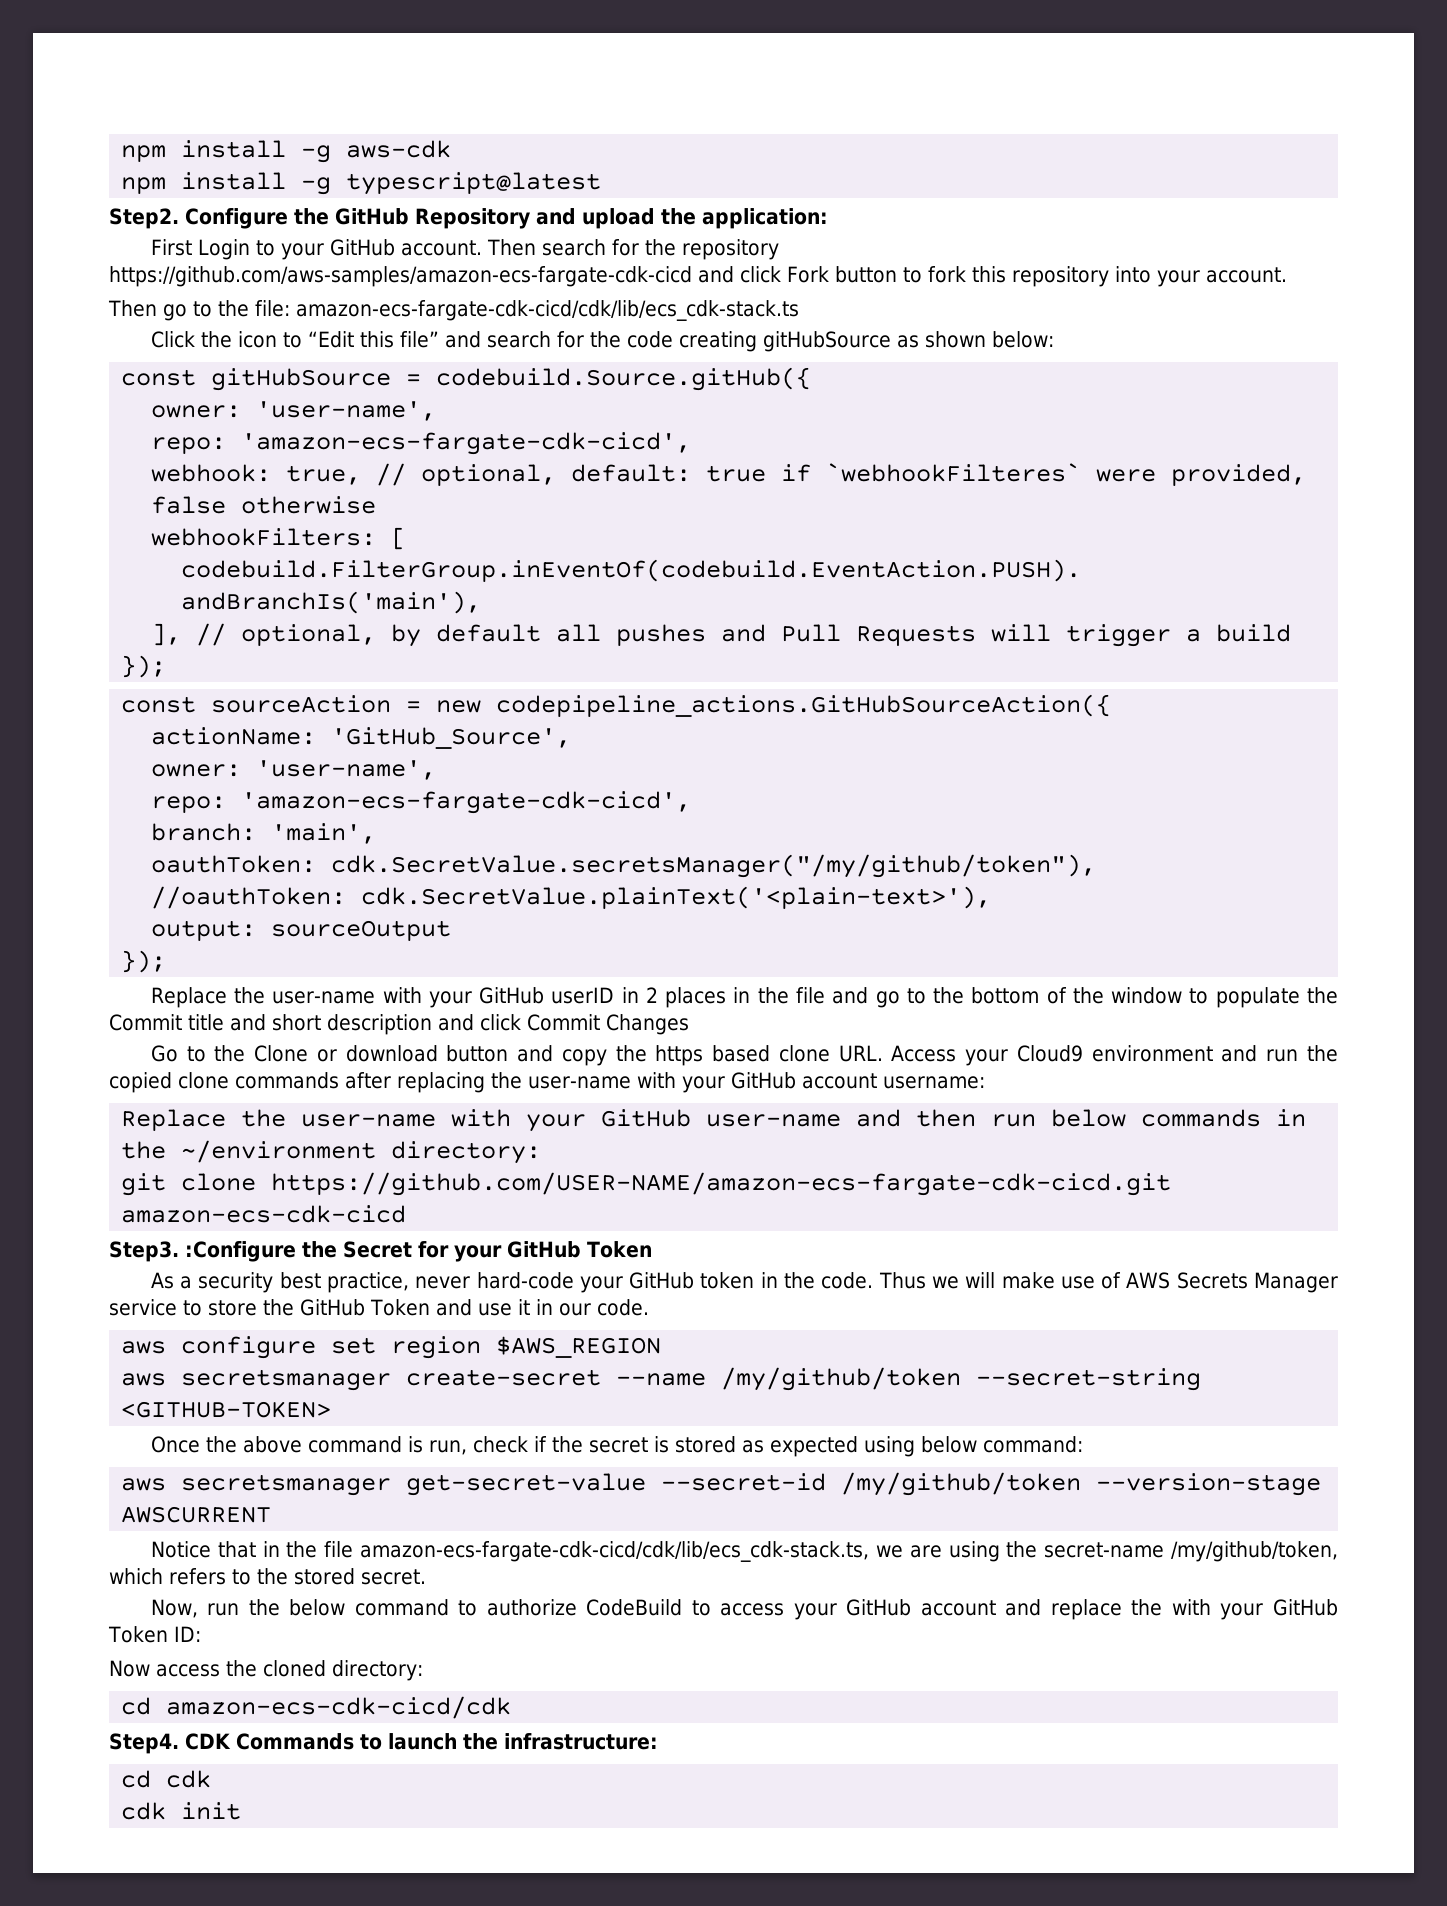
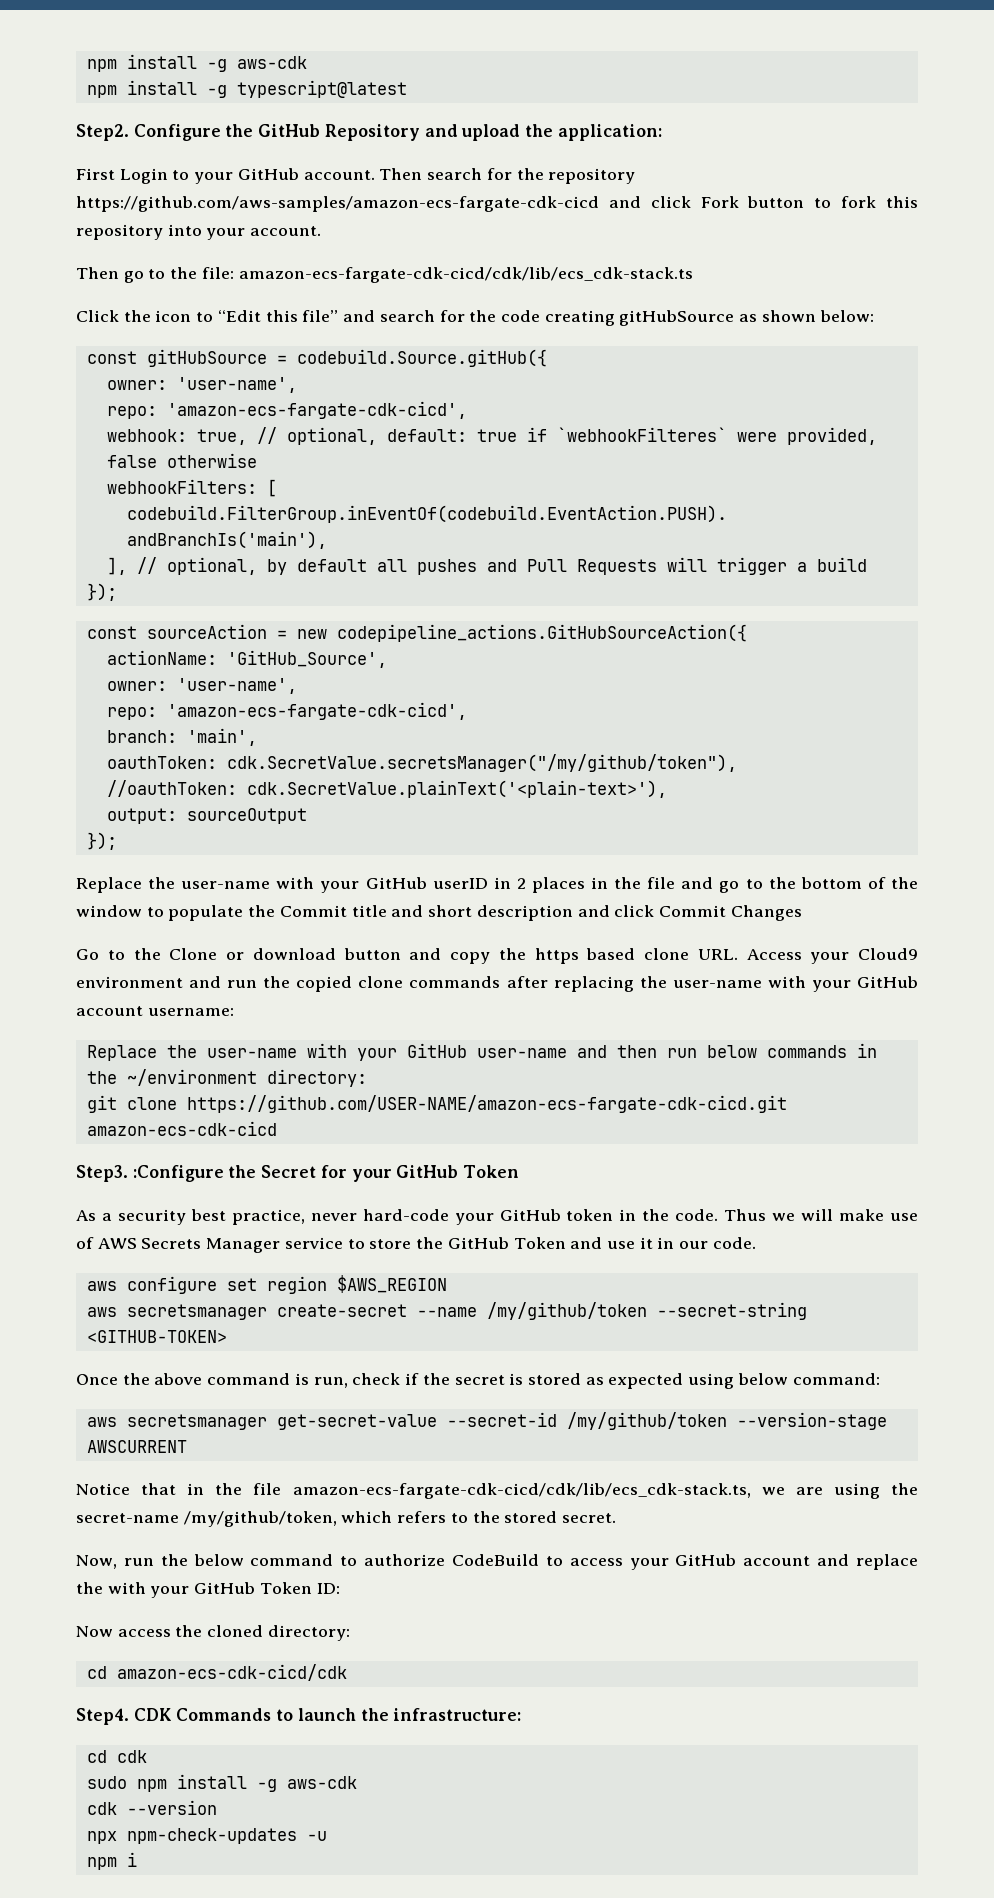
[121,1802,242,1820] cdk init -> [86,1774,357,1792] [86,1800,217,1815] [86,1828,327,1844] [86,1852,137,1870] sudo npm install -g aws-cdk // cdk --version // npx npm-check-updates -u // npm i

